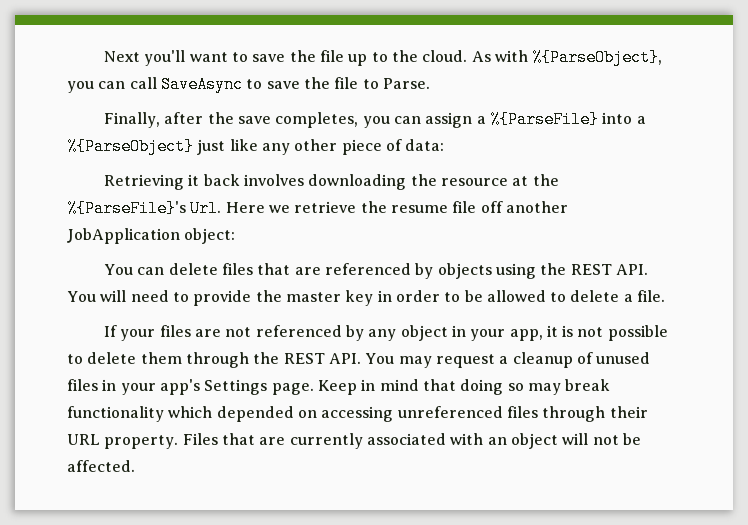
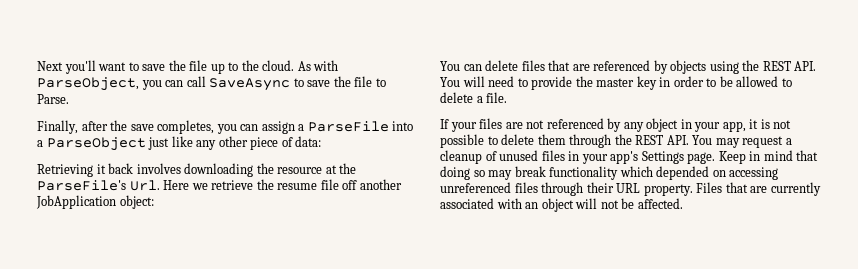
[532,49,663,66] %{ParseObject}, -> [37,77,139,91] ParseObject,
[489,111,599,128] %{ParseFile} -> [307,121,389,132] ParseFile
[67,138,194,155] %{ParseObject} -> [46,137,146,151] ParseObject
[67,200,186,217] %{ParseFile}'s -> [37,180,126,191] ParseFile's

